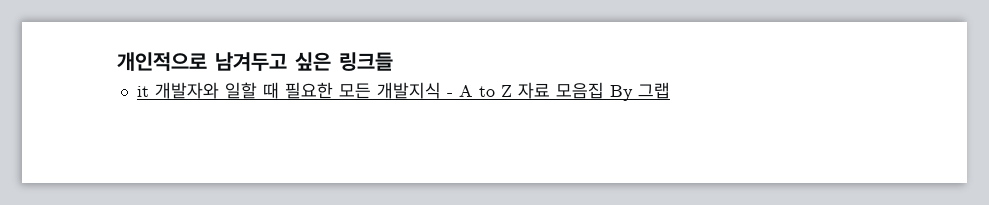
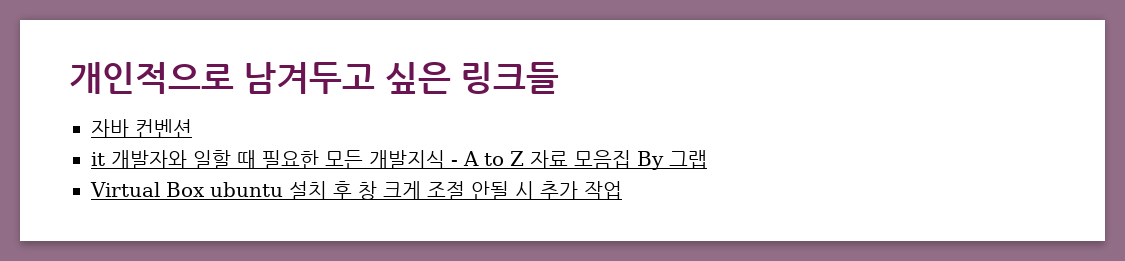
(393, 61) none -> [91,119,192,138] // 자바 컨벤션
(670, 90) none -> [90,181,622,200] // Virtual Box ubuntu 설치 후 창 크게 조절 안될 시 추가 작업

